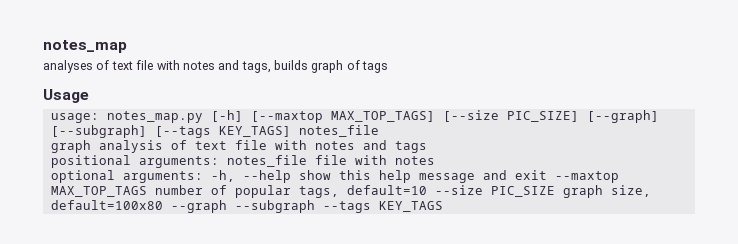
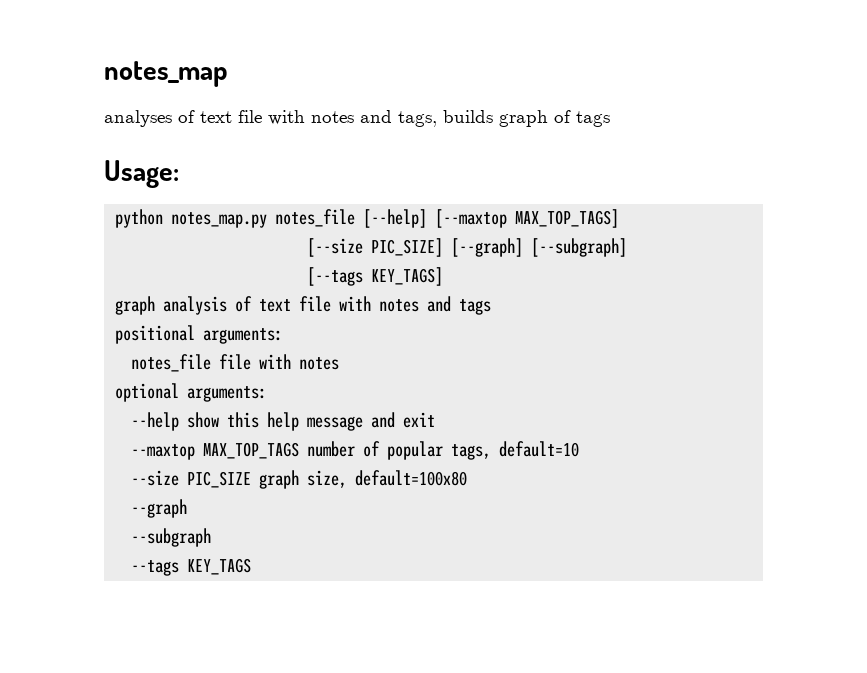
[43,89,89,103] [50,110,243,123] Usage // usage: notes_map.py [-h] -> [104,160,179,188] [115,209,428,228] Usage: // python notes_map.py notes_file [--help]
(435, 116) none -> (620, 218) //
(147, 131) none -> (628, 247) //
[298,125,379,137] notes_file -> (444, 276) none
(219, 162) none -> (284, 336) //
[210,170,235,182] -h, -> (268, 394) //
(547, 175) none -> (436, 420) //
(427, 190) none -> (580, 449) //
(163, 205) none -> (468, 478) //
(227, 206) none -> (188, 508) //
(315, 206) none -> (212, 537) //

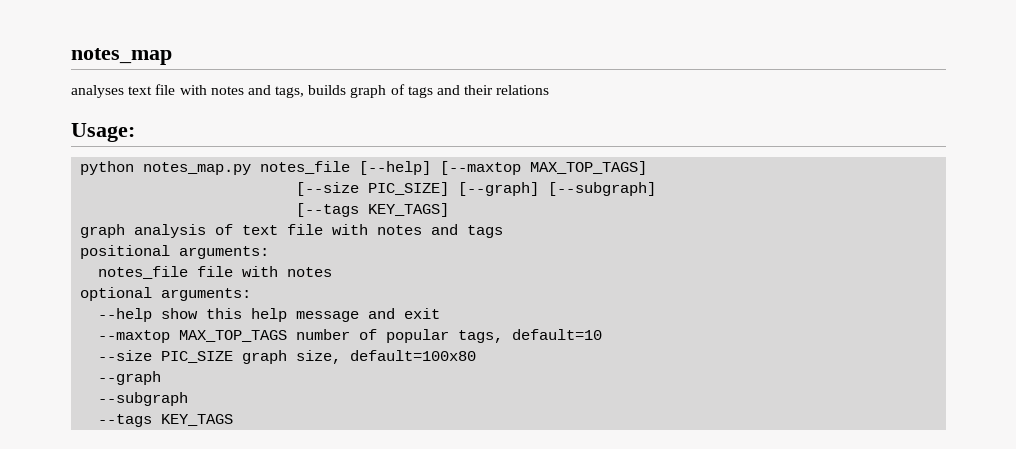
[178,110,195,123] of -> (124, 91) none
(610, 119) none -> [437,85,550,95] and their relations

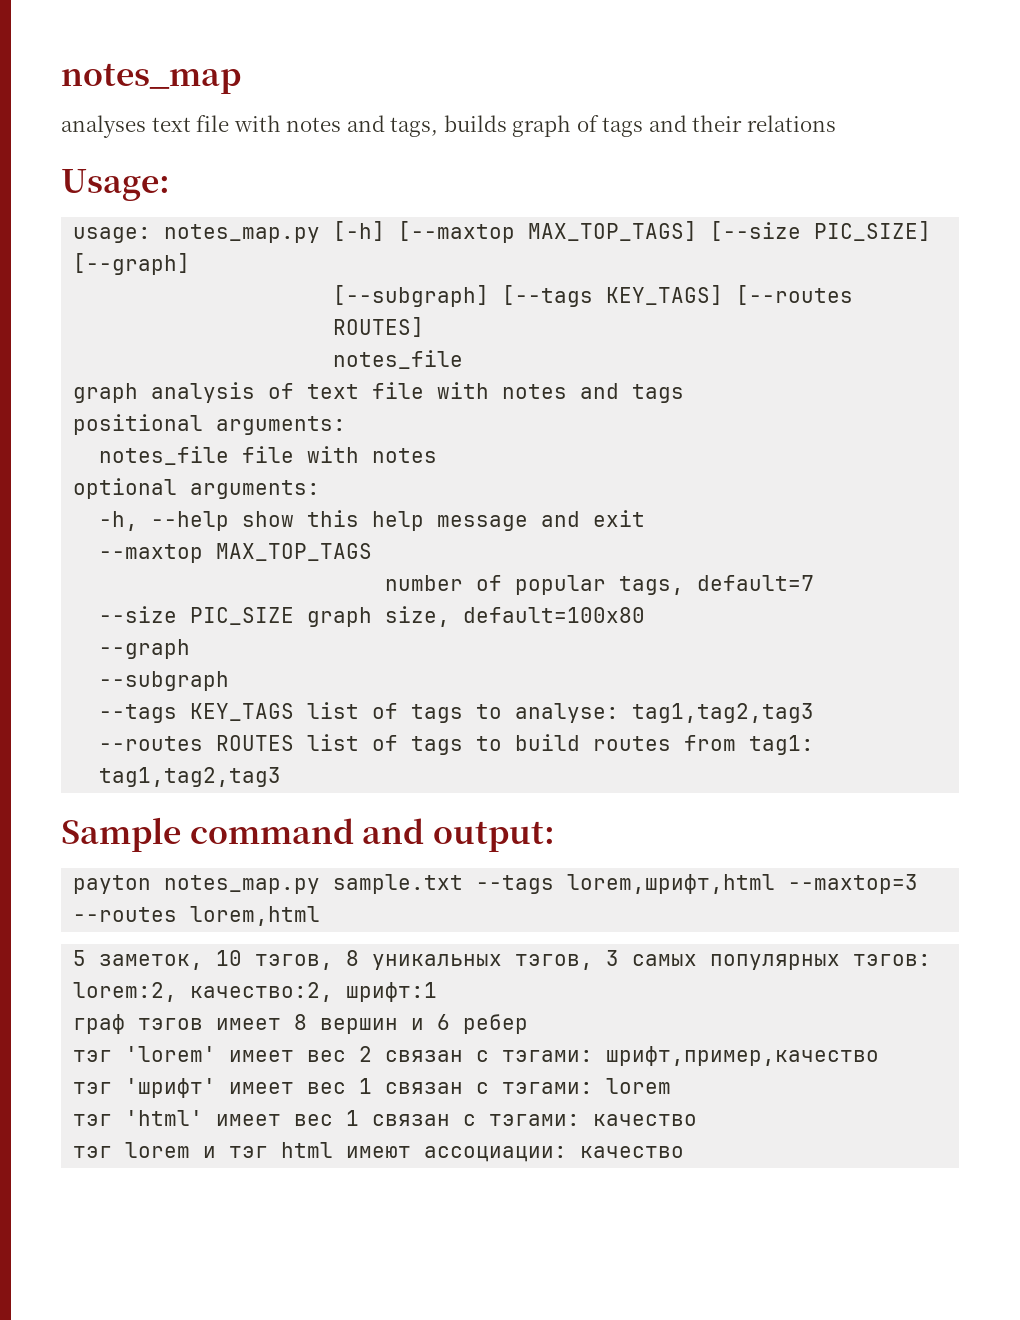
[80,161,432,175] python notes_map.py notes_file [--help] -> [73,221,386,243] usage: notes_map.py [-h]
(648, 168) // -> (698, 231) none
(540, 189) none -> (191, 264) //
(657, 189) // -> (490, 296) none
(450, 210) none -> [736,285,854,305] [333,317,425,337] [333,350,464,369] [--routes ROUTES] // notes_file
(252, 294) none -> [99,511,139,531] -h,
(288, 336) none -> (373, 552) //
[512,329,603,340] default=10 -> [697,575,815,591] default=7
(234, 420) none -> [307,702,815,723] [99,734,815,755] [99,767,282,787] [61,817,555,852] [73,874,919,894] [73,906,321,926] [73,950,932,970] [73,982,438,1002] [73,1014,529,1034] [73,1046,880,1066] [73,1078,672,1098] [73,1110,698,1126] [73,1142,685,1162] list of tags to analyse: tag1,tag2,tag3 // --routes ROUTES list of tags to build routes from tag1: tag1,tag2,tag3 // Sample command and output: // payton notes_map.py sample.txt --tags lorem,шрифт,html --maxtop=3 --routes lorem,html // 5 заметок, 10 тэгов, 8 уникальных тэгов, 3 самых популярных тэгов: lorem:2, качество:2, шрифт:1 // граф тэгов имеет 8 вершин и 6 ребер // тэг 'lorem' имеет вес 2 связан с тэгами: шрифт,пример,качество // тэг 'шрифт' имеет вес 1 связан с тэгами: lorem // тэг 'html' имеет вес 1 связан с тэгами: качество // тэг lorem и тэг html имеют ассоциации: качество

